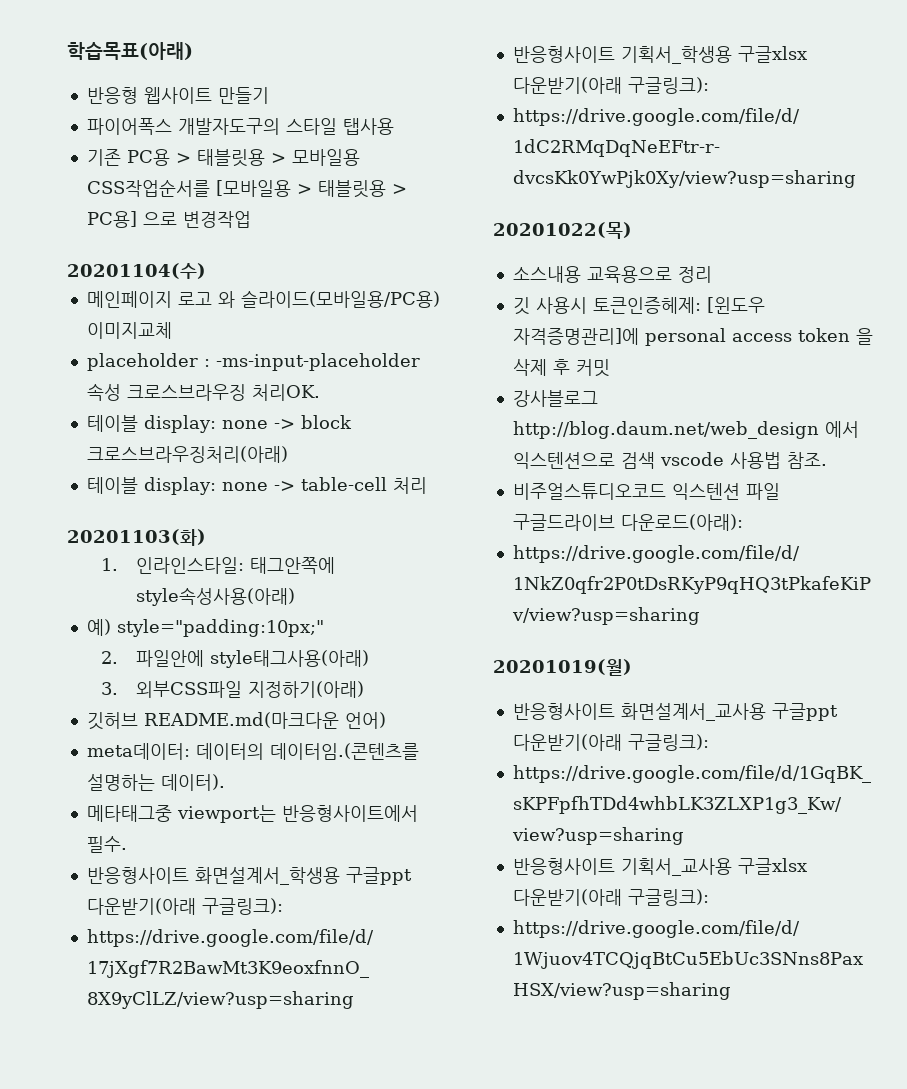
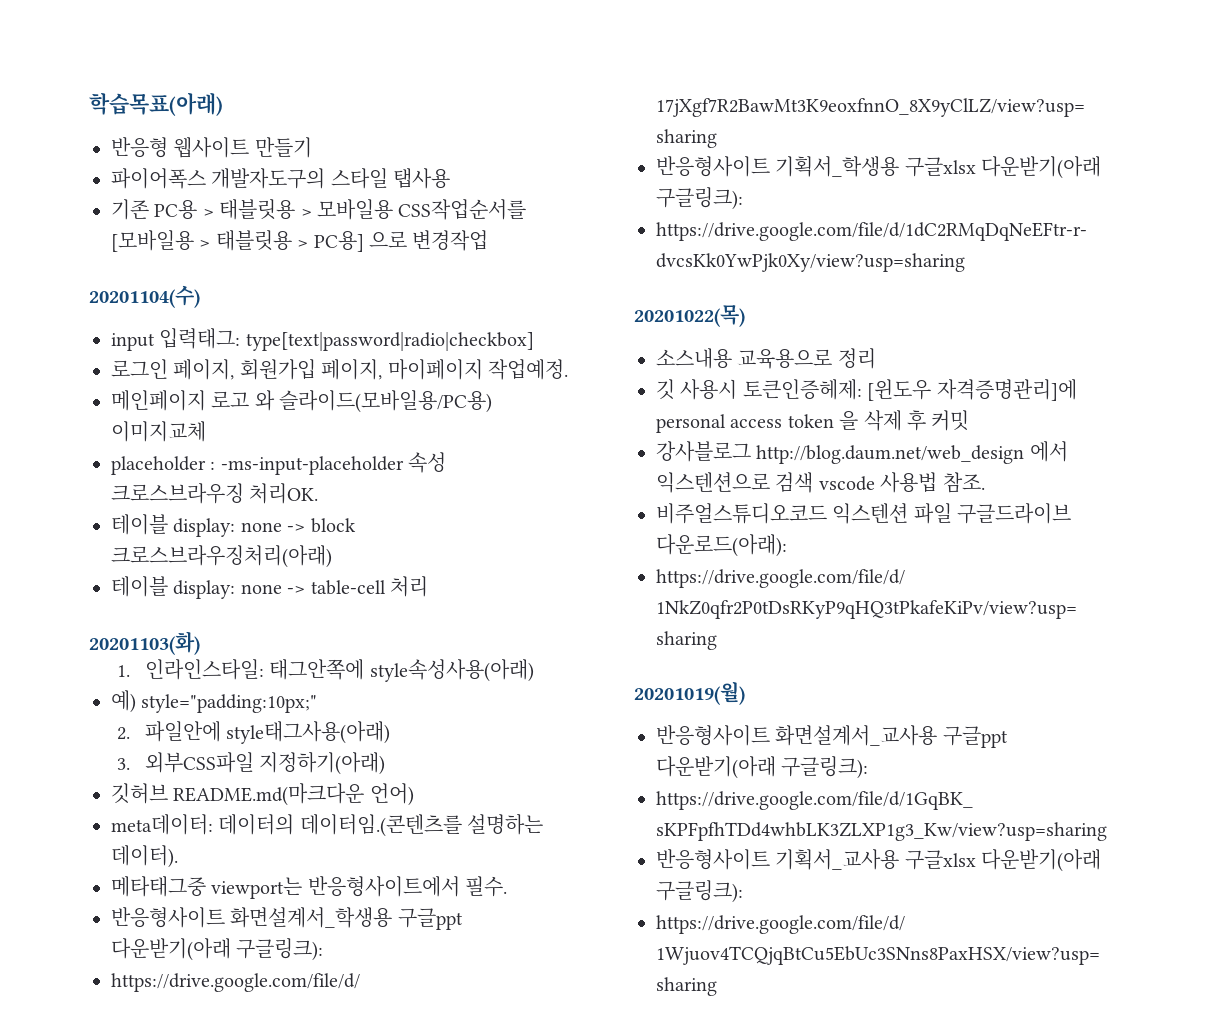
(206, 271) none -> [111,328,534,351] [111,359,568,380] // input 입력태그: type[text|password|radio|checkbox] // 로그인 페이지, 회원가입 페이지, 마이페이지 작업예정.

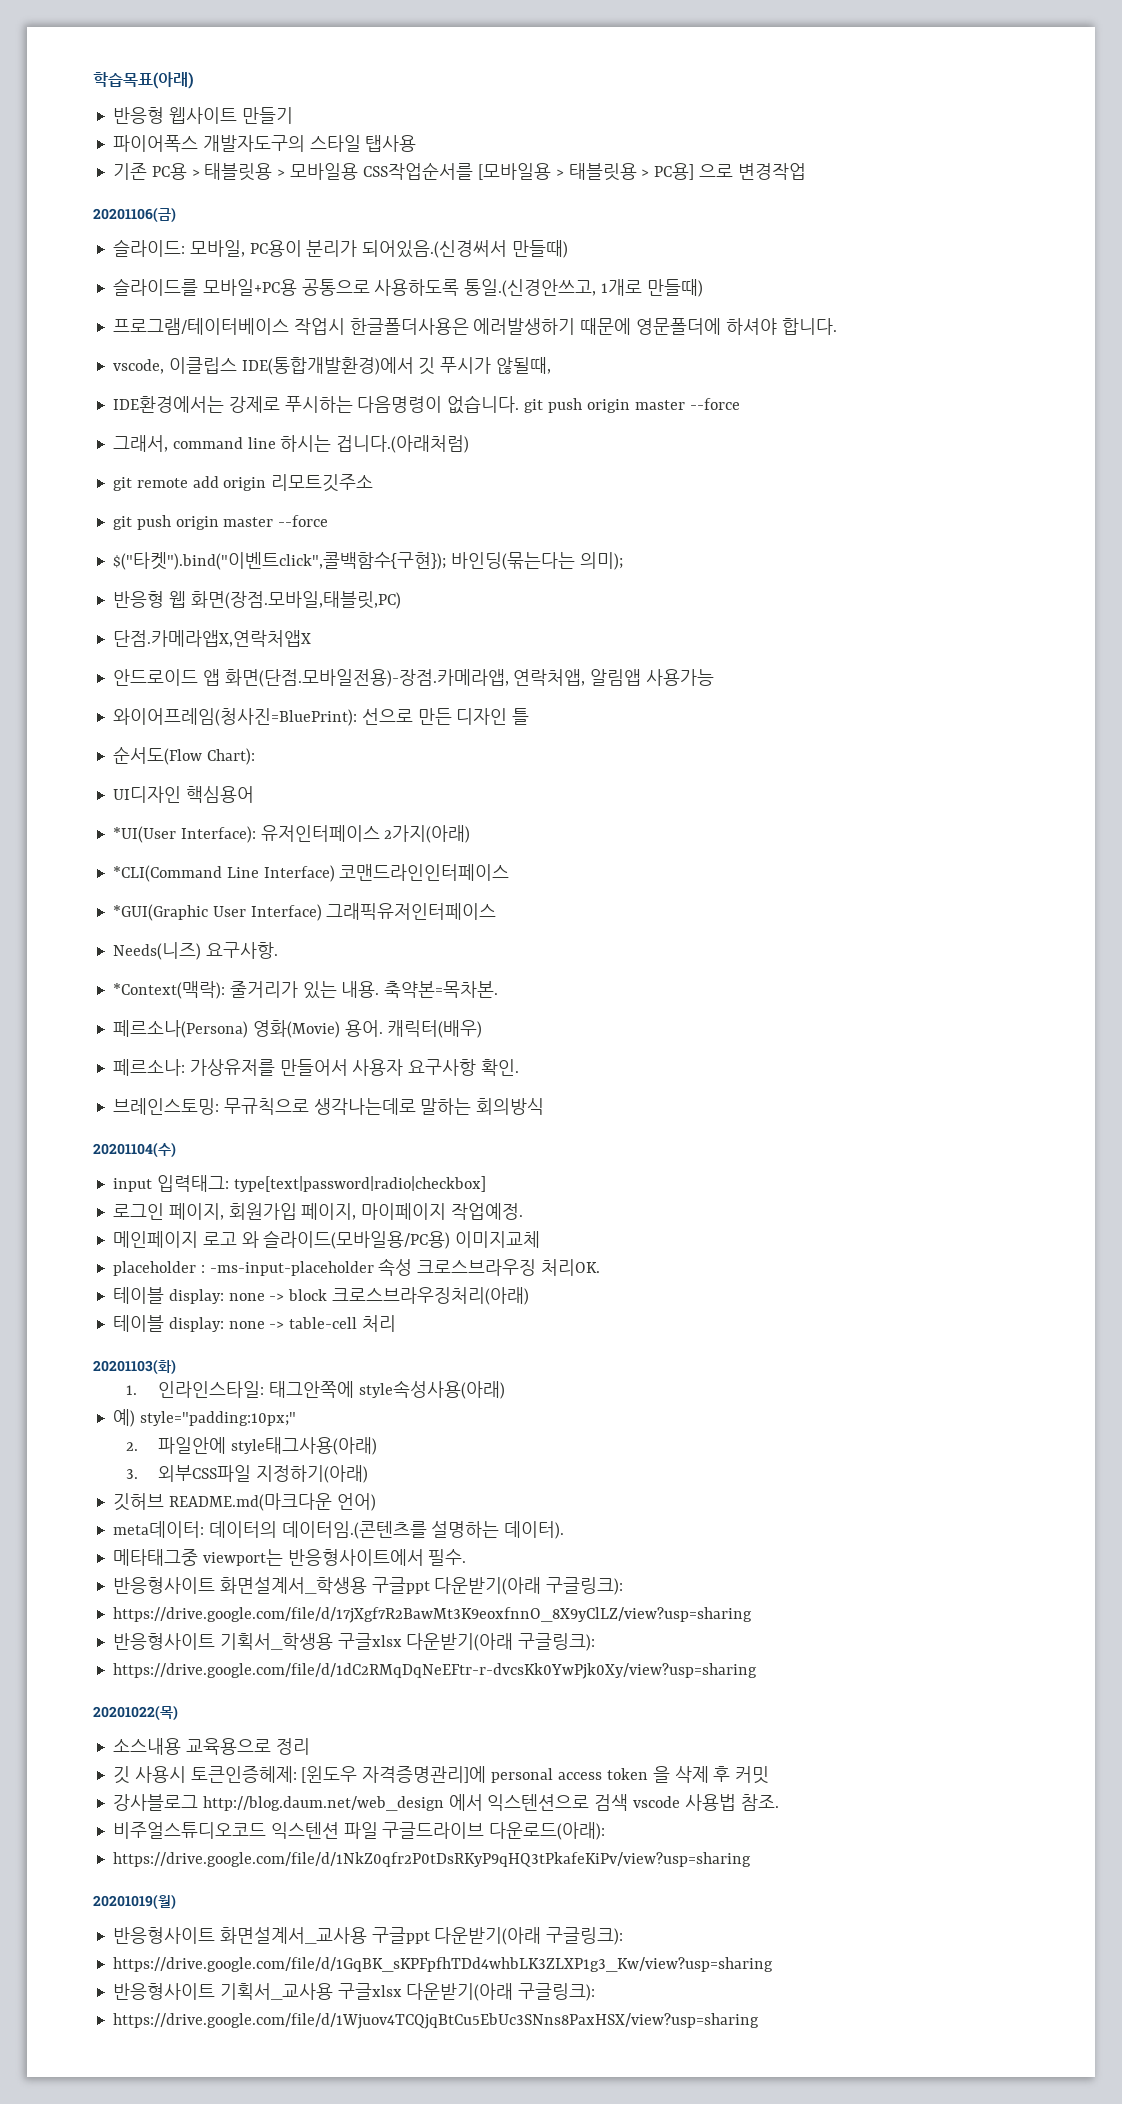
(489, 240) none -> [93,207,176,223] [112,239,569,258] [112,278,703,297] [112,318,837,335] [112,357,552,375] [112,395,740,414] [112,435,470,453] [112,474,374,492] [112,515,329,530] [112,552,623,570] [112,591,401,609] [112,630,311,647] [112,669,715,687] [112,708,530,726] [112,746,255,765] [112,786,254,803] [112,825,471,843] [112,864,510,882] [112,903,497,921] [112,942,278,960] [112,981,499,999] [112,1020,483,1038] [112,1059,520,1076] [112,1098,545,1115] // 20201106(금) // 슬라이드: 모바일, PC용이 분리가 되어있음.(신경써서 만들때) // 슬라이드를 모바일+PC용 공통으로 사용하도록 통일.(신경안쓰고, 1개로 만들때) // 프로그램/테이터베이스 작업시 한글폴더사용은 에러발생하기 때문에 영문폴더에 하셔야 합니다. // vscode, 이클립스 IDE(통합개발환경)에서 깃 푸시가 않될때, // IDE환경에서는 강제로 푸시하는 다음명령이 없습니다. git push origin master --force // 그래서, command line 하시는 겁니다.(아래처럼) // git remote add origin 리모트깃주소 // git push origin master --force // $("타켓").bind("이벤트click",콜백함수{구현}); 바인딩(묶는다는 의미); // 반응형 웹 화면(장점.모바일,태블릿,PC) // 단점.카메라앱X,연락처앱X // 안드로이드 앱 화면(단점.모바일전용)-장점.카메라앱, 연락처앱, 알림앱 사용가능 // 와이어프레임(청사진=BluePrint): 선으로 만든 디자인 틀 // 순서도(Flow Chart): // UI디자인 핵심용어 // *UI(User Interface): 유저인터페이스 2가지(아래) // *CLI(Command Line Interface) 코맨드라인인터페이스 // *GUI(Graphic User Interface) 그래픽유저인터페이스 // Needs(니즈) 요구사항. // *Context(맥락): 줄거리가 있는 내용. 축약본=목차본. // 페르소나(Persona) 영화(Movie) 용어. 캐릭터(배우) // 페르소나: 가상유저를 만들어서 사용자 요구사항 확인. // 브레인스토밍: 무규칙으로 생각나는데로 말하는 회의방식

